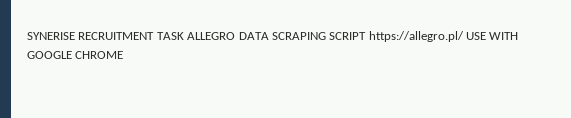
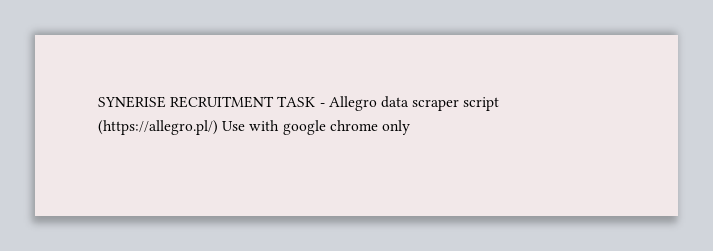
[187,31,519,42] [27,51,124,59] ALLEGRO DATA SCRAPING SCRIPT https://allegro.pl/ USE WITH GOOGLE CHROME -> [319,96,500,111] [98,120,410,135] - Allegro data scraper script (https://allegro.pl/) Use with google chrome only

